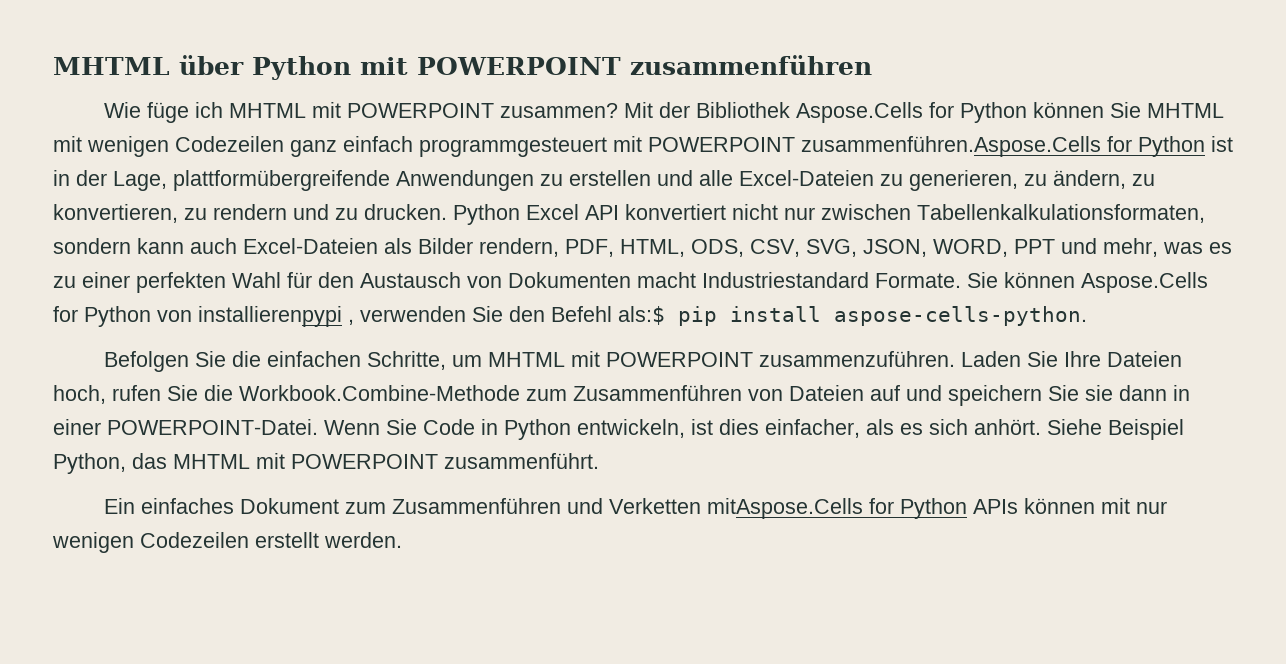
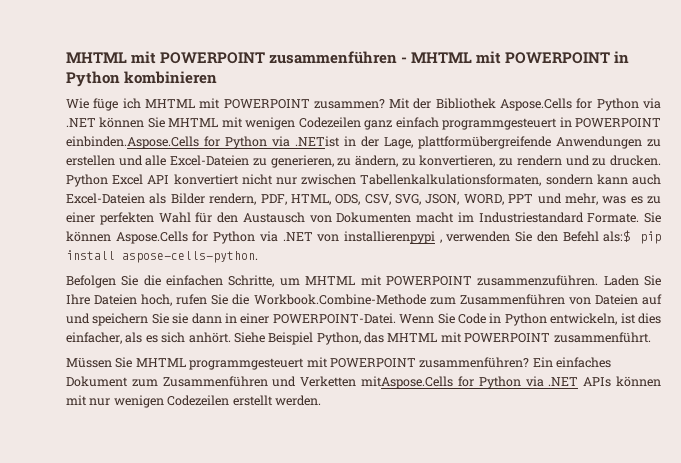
[53,55,351,80] MHTML über Python -> [66,52,127,63] MHTML
(872, 65) none -> [401,51,630,64] [66,71,218,87] - MHTML mit POWERPOINT in Python kombinieren
(1028, 112) none -> [643,98,661,109] [66,118,96,127] via .NET
[613,136,1233,157] mit POWERPOINT zusammenführen.Aspose.Cells for Python ist -> [559,117,661,128] [66,136,340,149] in POWERPOINT einbinden.Aspose.Cells for Python via .NETist
(696, 280) none -> [457,212,474,222] im
(151, 316) none -> [259,231,313,242] via .NET
(599, 461) none -> [66,357,530,370] Müssen Sie MHTML programmgesteuert mit POWERPOINT zusammenführen?
(968, 508) none -> [525,376,579,387] via .NET

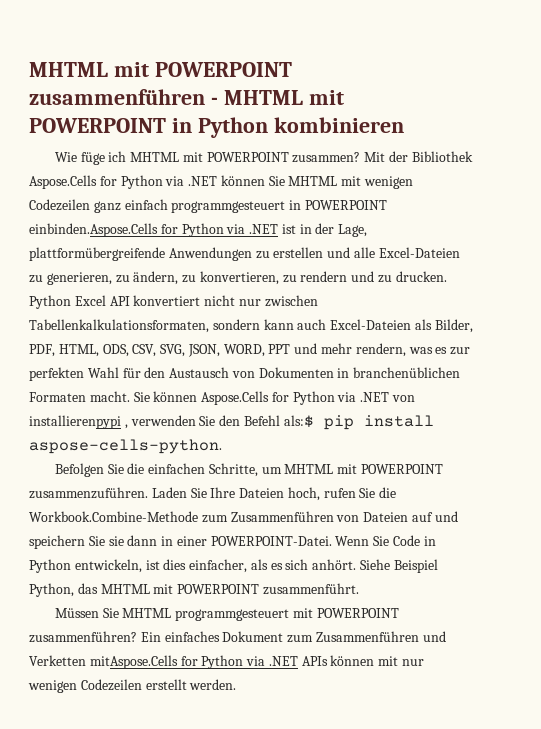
[295,136,340,147] .NETist -> [249,224,296,234] .NET ist
[170,193,257,205] Bilder rendern, -> [434,319,473,333] Bilder,
[564,193,661,205] [66,212,95,223] mehr, was es zu einer -> [321,343,471,357] mehr rendern, was es zur
[416,212,640,223] macht im Industriestandard Formate. -> [337,367,461,378] [29,391,130,402] in branchenüblichen Formaten macht.

